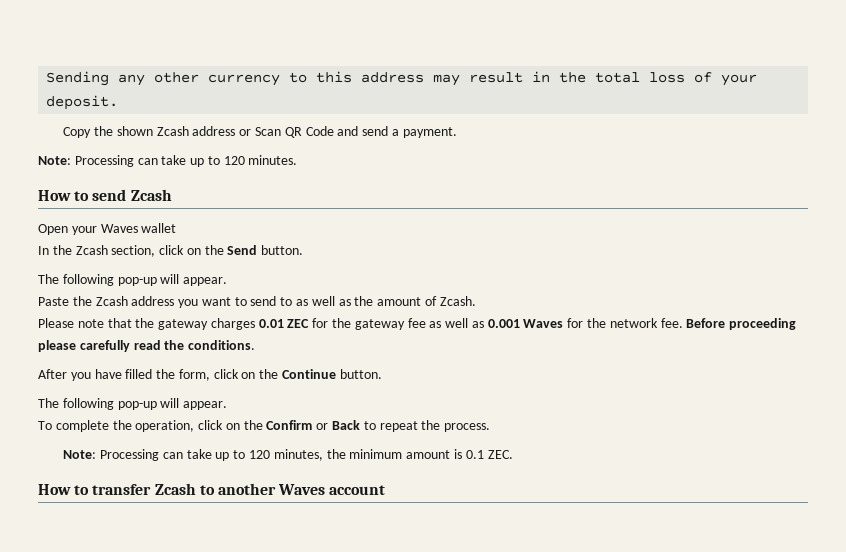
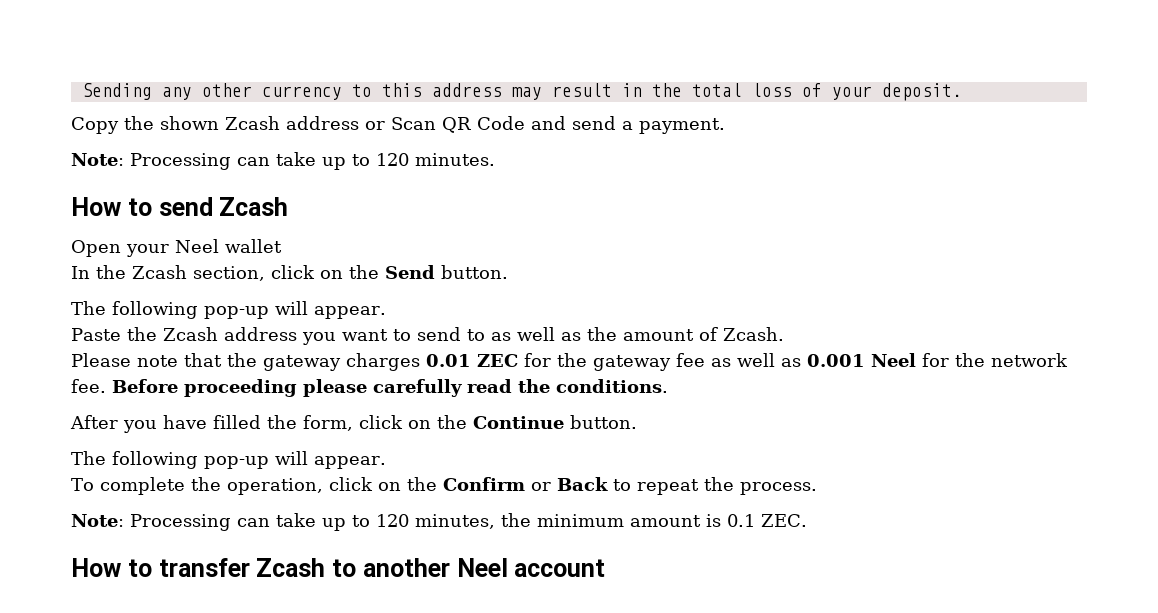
[100,224,138,233] Waves -> [175,239,219,253] Neel
[523,319,564,328] Waves -> [871,353,916,367] Neel
[278,484,326,495] Waves -> [456,558,508,577] Neel

